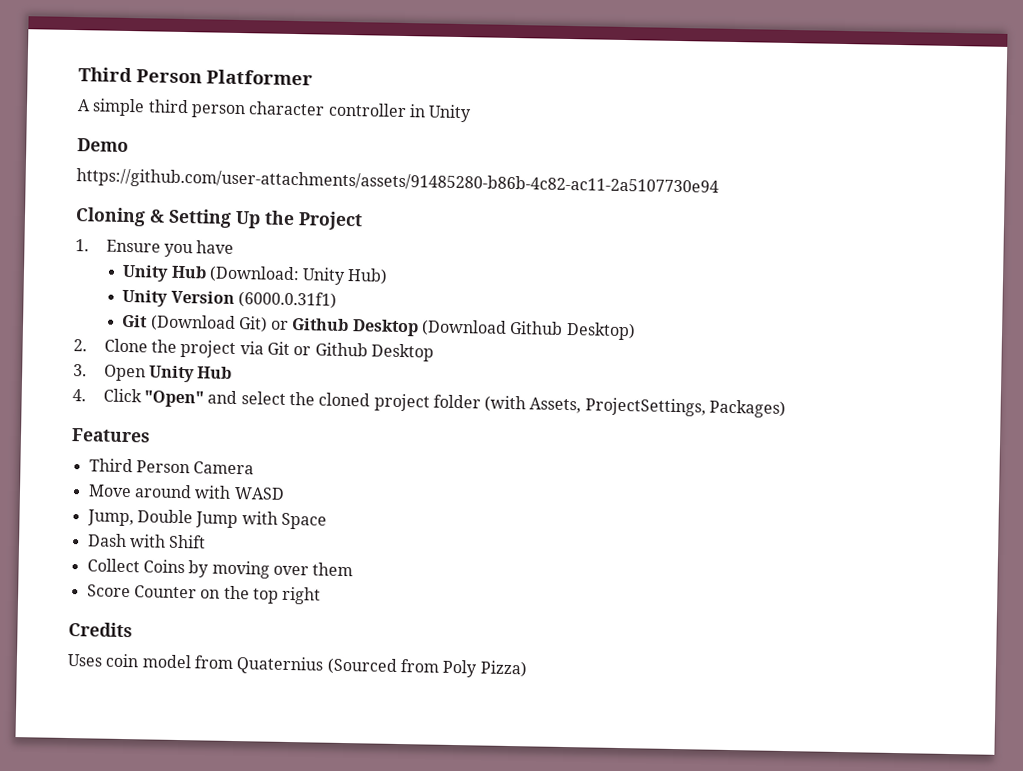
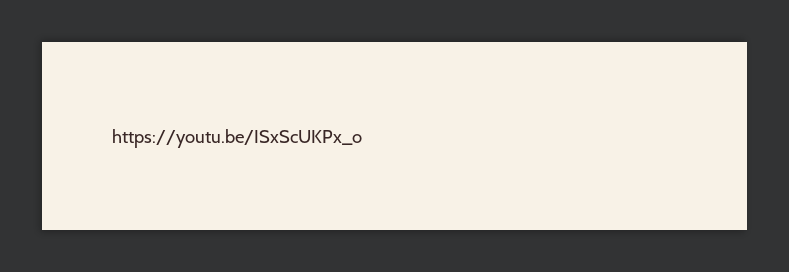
[78,67,313,86] [77,98,473,123] [77,138,129,153] [76,168,719,197] [75,207,363,231] [75,239,235,258] [122,264,389,285] [122,289,337,309] [121,314,636,341] [73,338,434,362] [73,364,233,383] [72,388,787,418] [71,428,151,443] [88,458,255,475] [87,484,285,500] [86,509,327,530] [87,533,207,549] [86,558,354,579] [86,584,322,605] [68,622,133,638] [67,653,527,678] Third Person Platformer // A simple third person character controller in Unity // Demo // https://github.com/user-attachments/assets/91485280-b86b-4c82-ac11-2a5107730e94 // Cloning & Setting Up the Project // 1. Ensure you have // Unity Hub (Download: Unity Hub) // Unity Version (6000.0.31f1) // Git (Download Git) or Github Desktop (Download Github Desktop) // 2. Clone the project via Git or Github Desktop // 3. Open Unity Hub // 4. Click "Open" and select the cloned project folder (with Assets, ProjectSettings, Packages) // Features // Third Person Camera // Move around with WASD // Jump, Double Jump with Space // Dash with Shift // Collect Coins by moving over them // Score Counter on the top right // Credits // Uses coin model from Quaternius (Sourced from Poly Pizza) -> [112,129,362,148] https://youtu.be/ISxScUKPx_o

